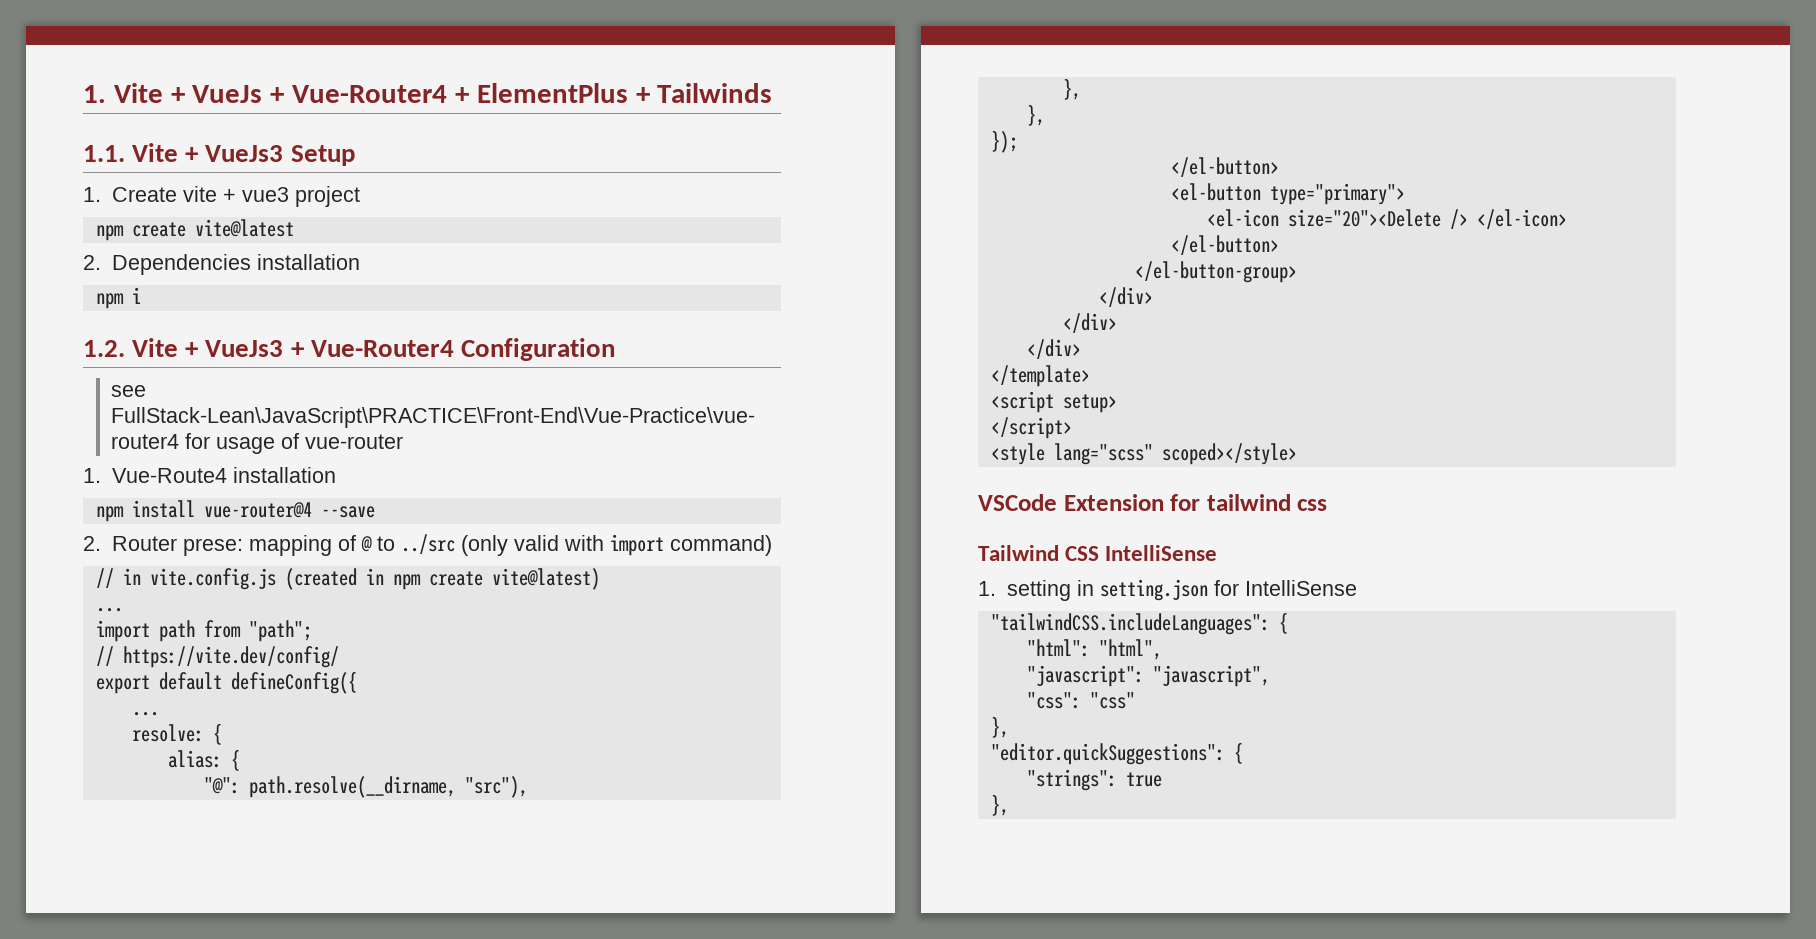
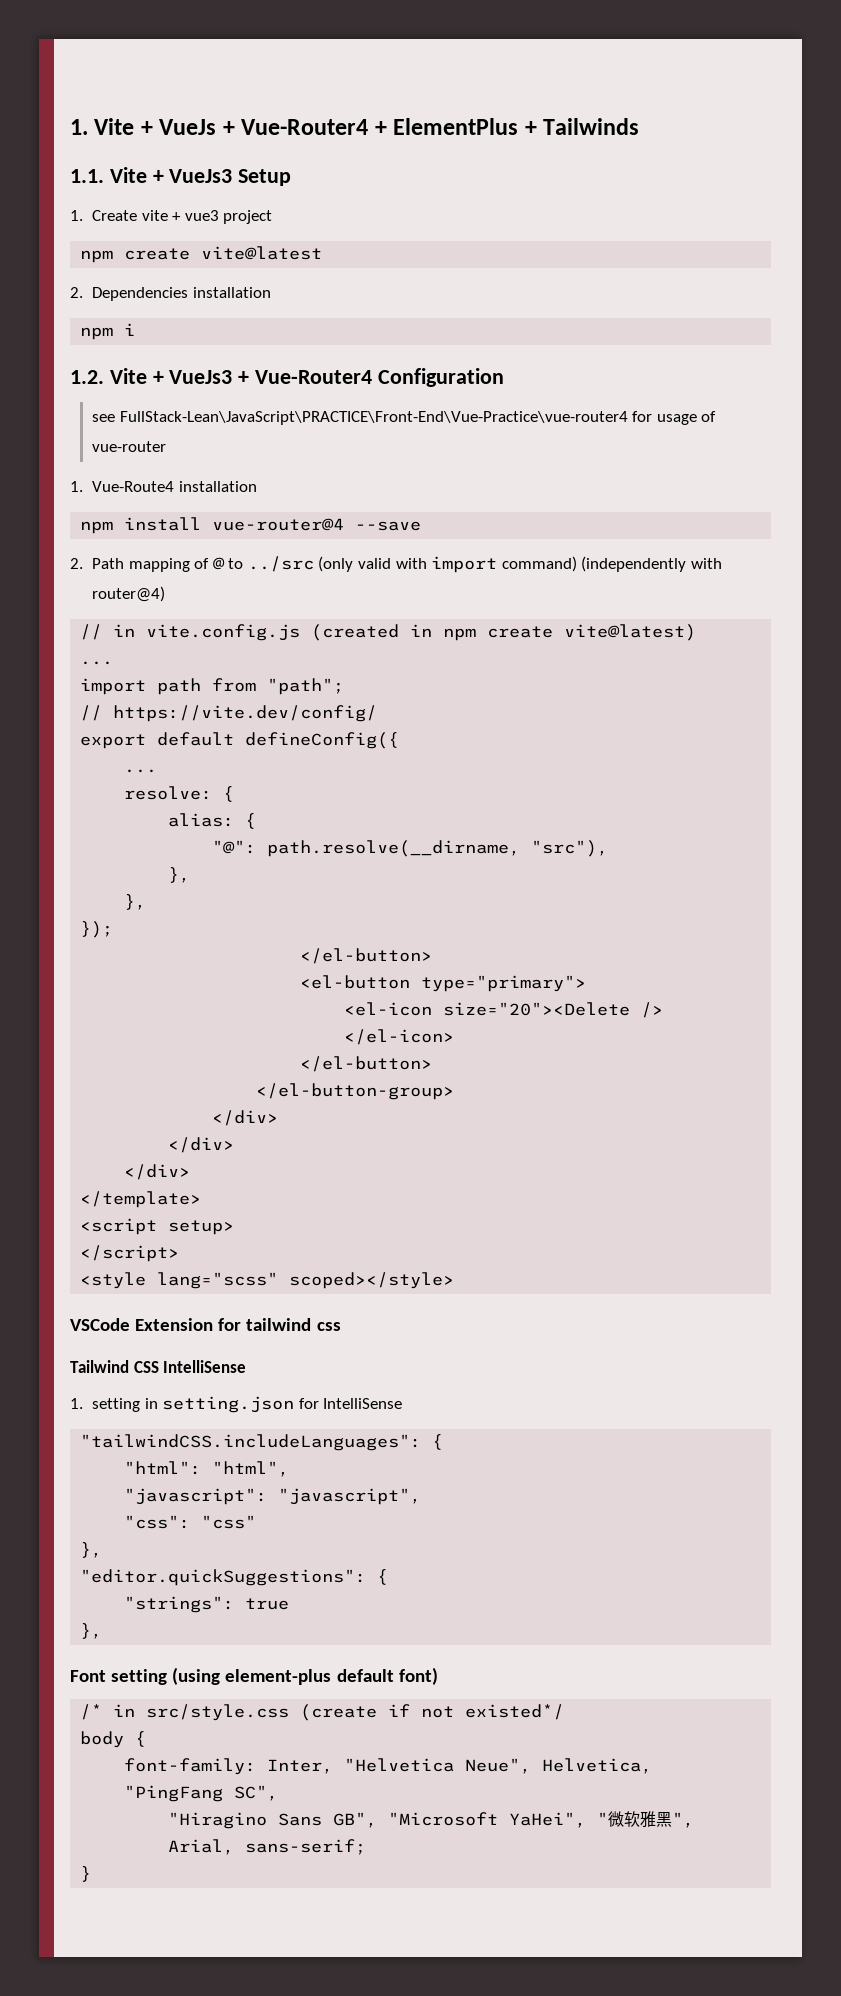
[111,536,243,556] Router prese: -> [91,558,124,569] Path
(772, 545) none -> [581,556,722,572] [91,586,165,602] (independently with router@4)
(1009, 805) none -> [70,1667,438,1685] [80,1704,565,1721] [80,1731,147,1748] [124,1758,653,1775] [124,1785,279,1802] [168,1811,695,1829] [168,1839,367,1855] [80,1866,92,1882] // Font setting (using element-plus default font) // /* in src/style.css (create if not existed*/ // body { // font-family: Inter, "Helvetica Neue", Helvetica, "PingFang SC", // "Hiragino Sans GB", "Microsoft YaHei", "微软雅黑", Arial, sans-serif; // }

